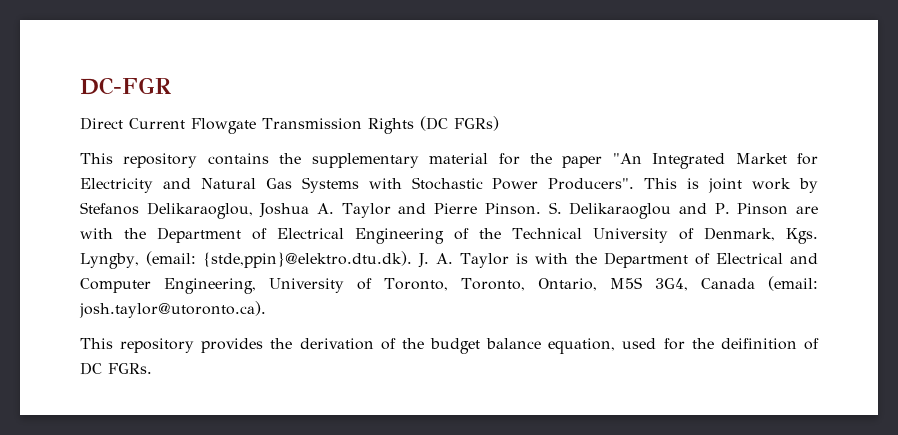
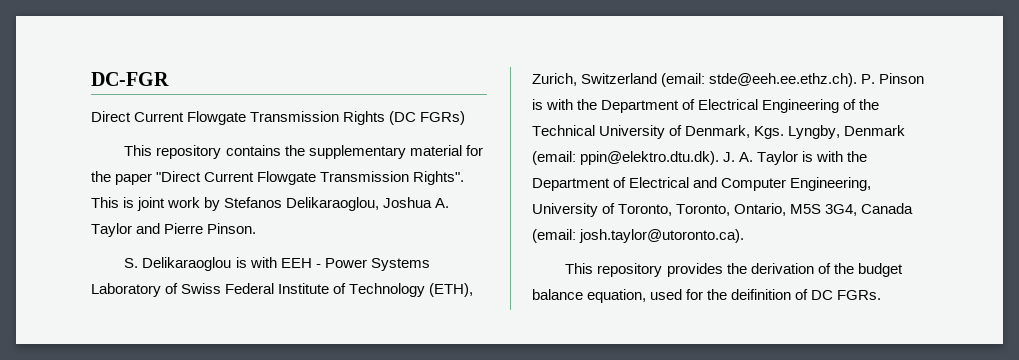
[612,153,818,169] [80,177,635,193] "An Integrated Market for Electricity and Natural Gas Systems with Stochastic Power Producers". -> [156,171,465,185] "Direct Current Flowgate Transmission Rights".
(541, 209) none -> (257, 228) //
[678,203,707,214] and -> [235,257,430,271] [91,283,474,297] [532,73,858,87] is with EEH - Power Systems Laboratory of Swiss Federal Institute of Technology (ETH), Zurich, Switzerland (email: stde@eeh.ee.ethz.ch).
[796,206,819,214] are -> [532,99,543,110] is
[145,251,412,268] (email: {stde,ppin}@elektro.dtu.dk). -> [844,125,906,136] [532,151,720,165] Denmark (email: ppin@elektro.dtu.dk).

